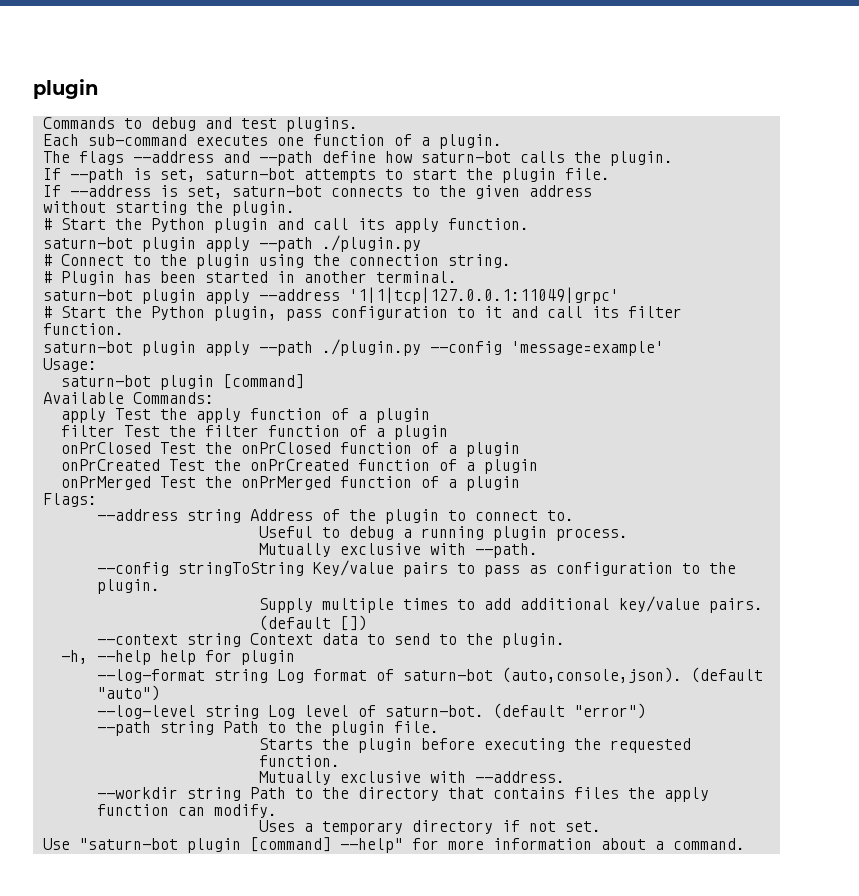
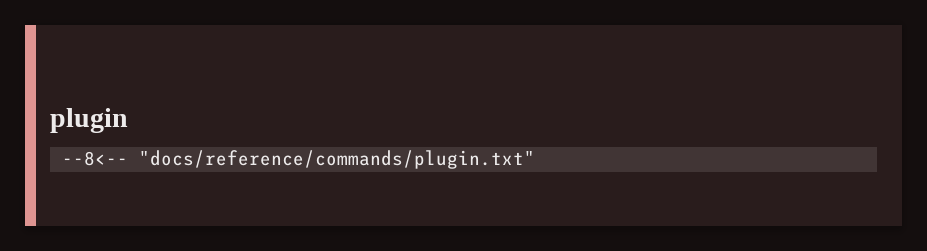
[33,79,98,99] [43,117,359,132] [43,134,503,149] [43,151,674,166] [43,168,611,183] [43,185,593,199] [43,201,296,216] [43,218,530,233] [43,235,422,252] [43,254,512,269] [43,271,458,285] [43,287,620,304] [43,306,683,321] [43,323,125,335] [43,339,665,356] [43,358,98,372] [61,374,305,390] [43,392,215,404] [61,408,431,423] [61,425,449,440] [61,442,521,457] [61,459,539,474] [61,476,521,491] [43,493,98,507] [97,509,575,524] [259,526,629,541] [259,543,539,558] [97,560,737,577] [97,579,161,594] [259,596,764,613] [259,615,368,631] [97,633,566,648] [61,650,296,665] [97,667,764,683] [97,685,161,701] [97,703,647,719] [97,721,440,736] [259,738,692,753] [259,755,341,767] [259,771,566,785] [97,787,710,802] [97,804,278,818] [259,820,602,835] [43,837,746,853] plugin // Commands to debug and test plugins. // Each sub-command executes one function of a plugin. // The flags --address and --path define how saturn-bot calls the plugin. // If --path is set, saturn-bot attempts to start the plugin file. // If --address is set, saturn-bot connects to the given address // without starting the plugin. // # Start the Python plugin and call its apply function. // saturn-bot plugin apply --path ./plugin.py // # Connect to the plugin using the connection string. // # Plugin has been started in another terminal. // saturn-bot plugin apply --address '1|1|tcp|127.0.0.1:11049|grpc' // # Start the Python plugin, pass configuration to it and call its filter function. // saturn-bot plugin apply --path ./plugin.py --config 'message=example' // Usage: // saturn-bot plugin [command] // Available Commands: // apply Test the apply function of a plugin // filter Test the filter function of a plugin // onPrClosed Test the onPrClosed function of a plugin // onPrCreated Test the onPrCreated function of a plugin // onPrMerged Test the onPrMerged function of a plugin // Flags: // --address string Address of the plugin to connect to. // Useful to debug a running plugin process. // Mutually exclusive with --path. // --config stringToString Key/value pairs to pass as configuration to the plugin. // Supply multiple times to add additional key/value pairs. (default []) // --context string Context data to send to the plugin. // -h, --help help for plugin // --log-format string Log format of saturn-bot (auto,console,json). (default "auto") // --log-level string Log level of saturn-bot. (default "error") // --path string Path to the plugin file. // Starts the plugin before executing the requested function. // Mutually exclusive with --address. // --workdir string Path to the directory that contains files the apply function can modify. // Uses a temporary directory if not set. // Use "saturn-bot plugin [command] --help" for more information about a command. -> [50,108,128,133] [62,150,535,169] plugin // --8<-- "docs/reference/commands/plugin.txt"

